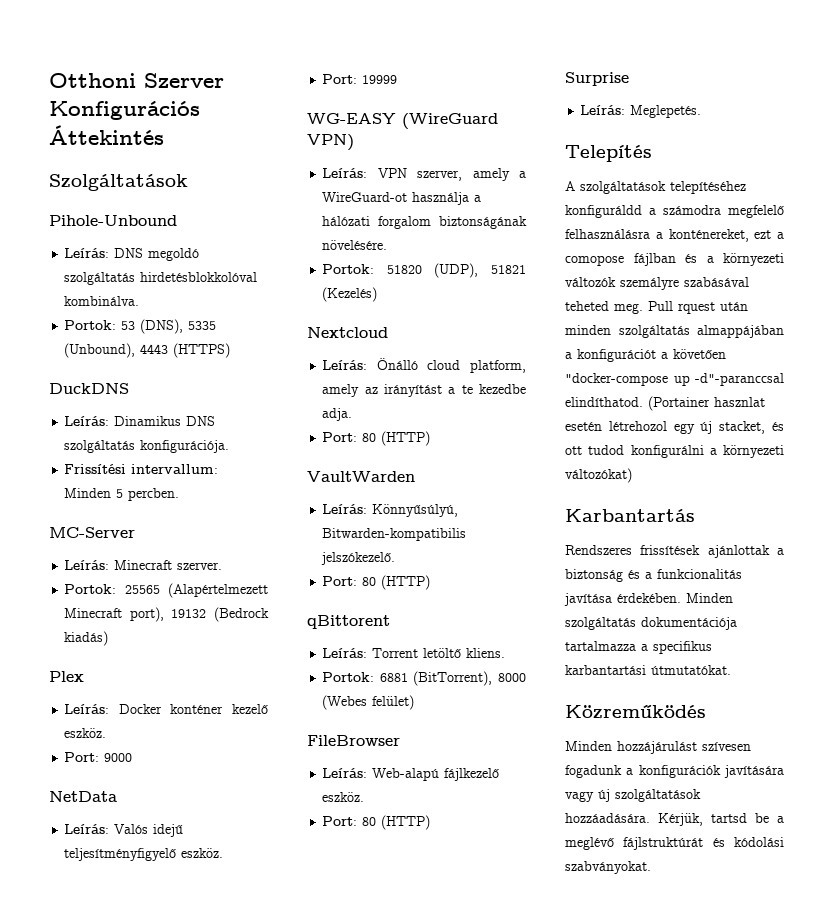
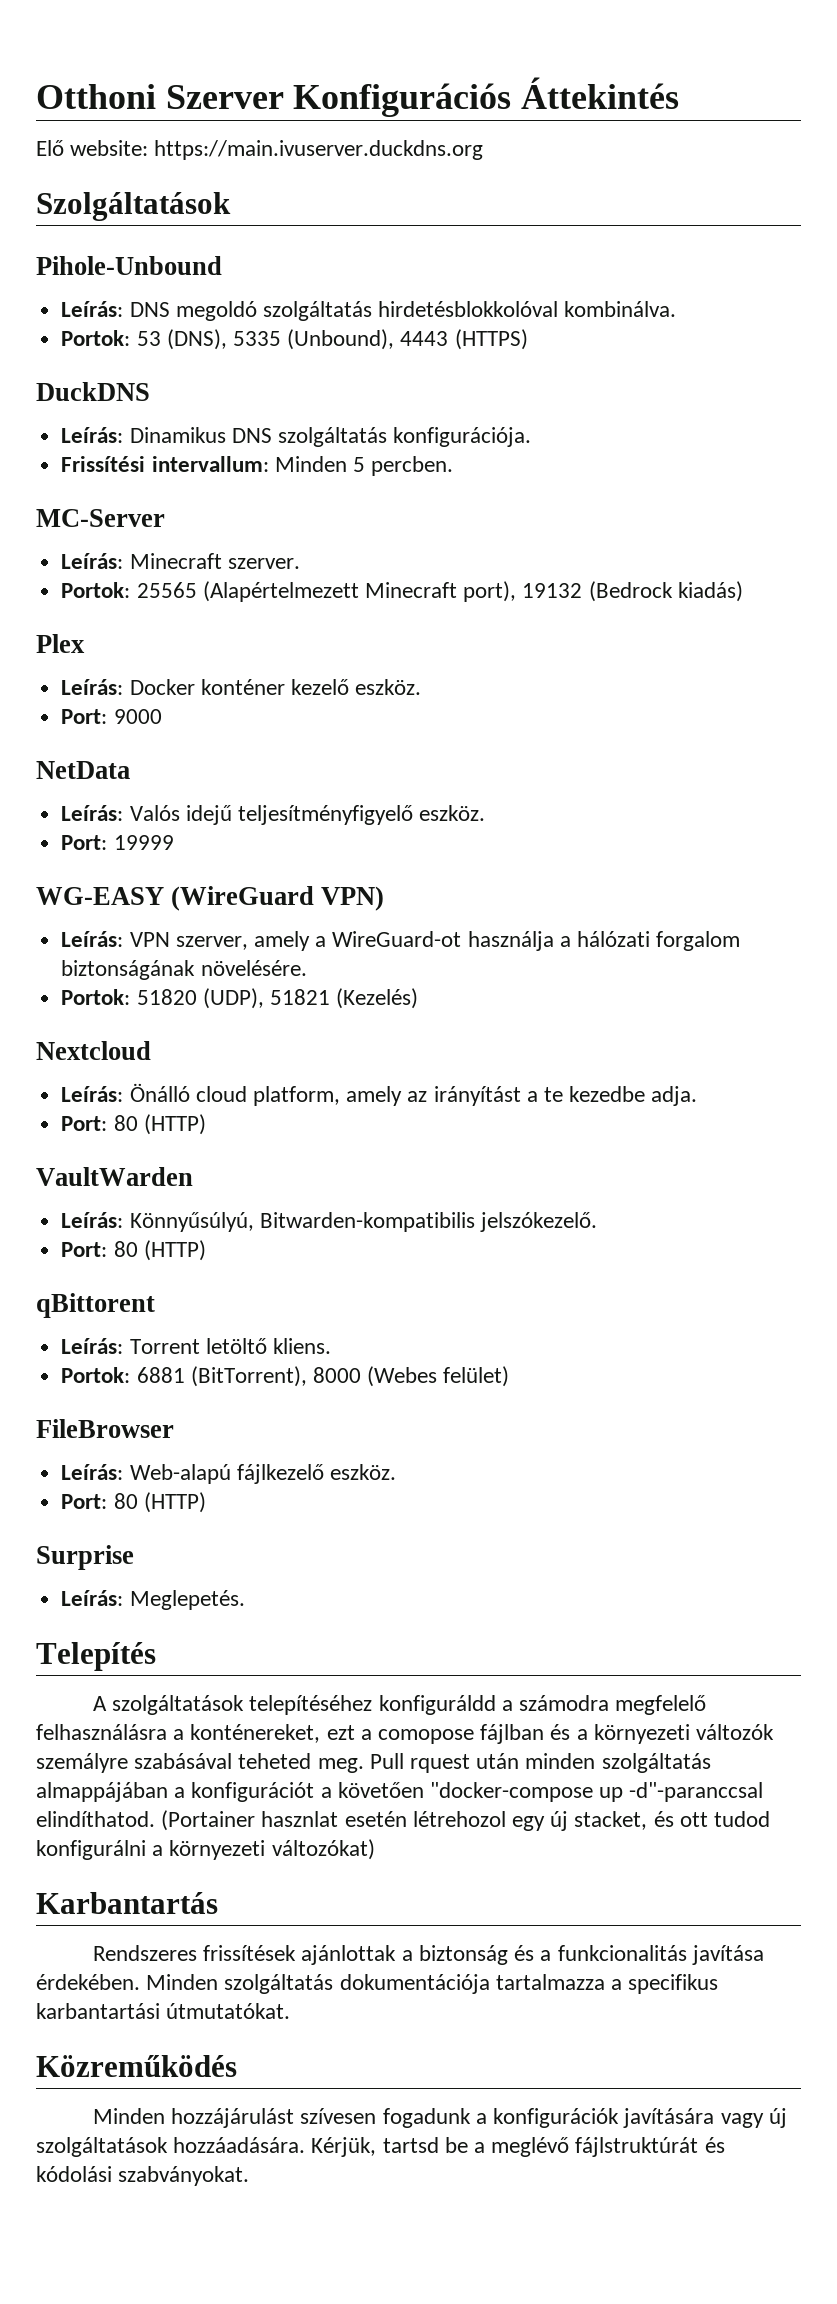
(164, 135) none -> [36,140,484,160] // Elő website: https://main.ivuserver.duckdns.org

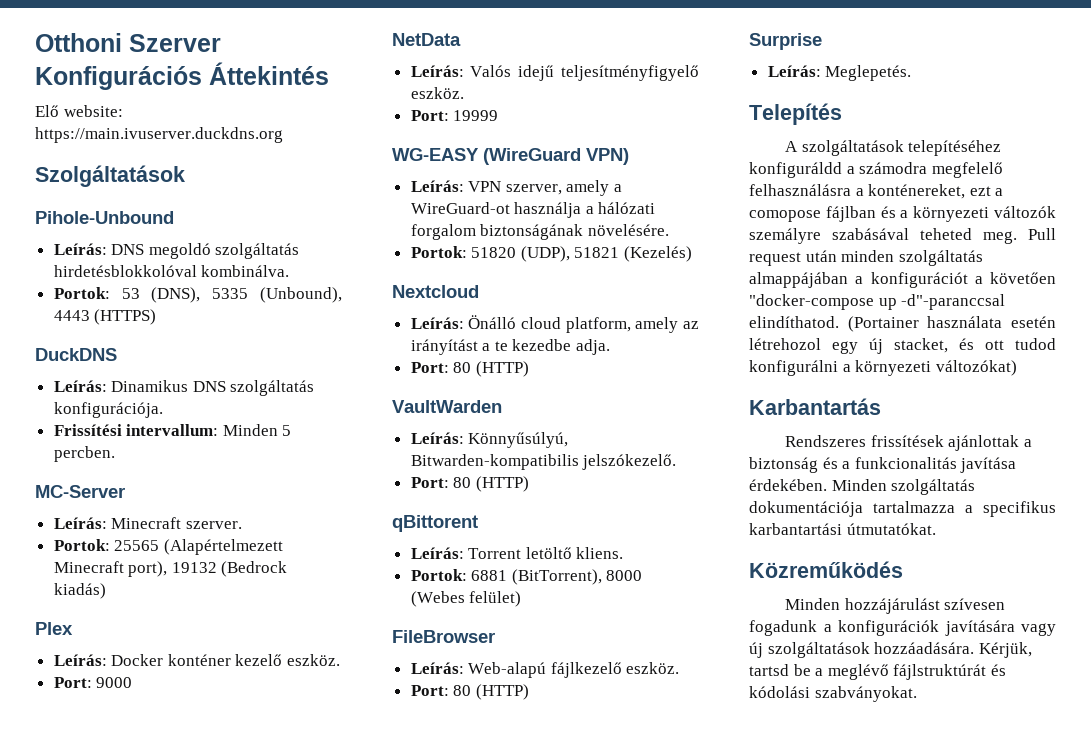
[410,1754,471,1773] rquest -> [749,252,801,266] request
[261,1811,339,1827] hasznlat -> [927,316,1003,328] használata

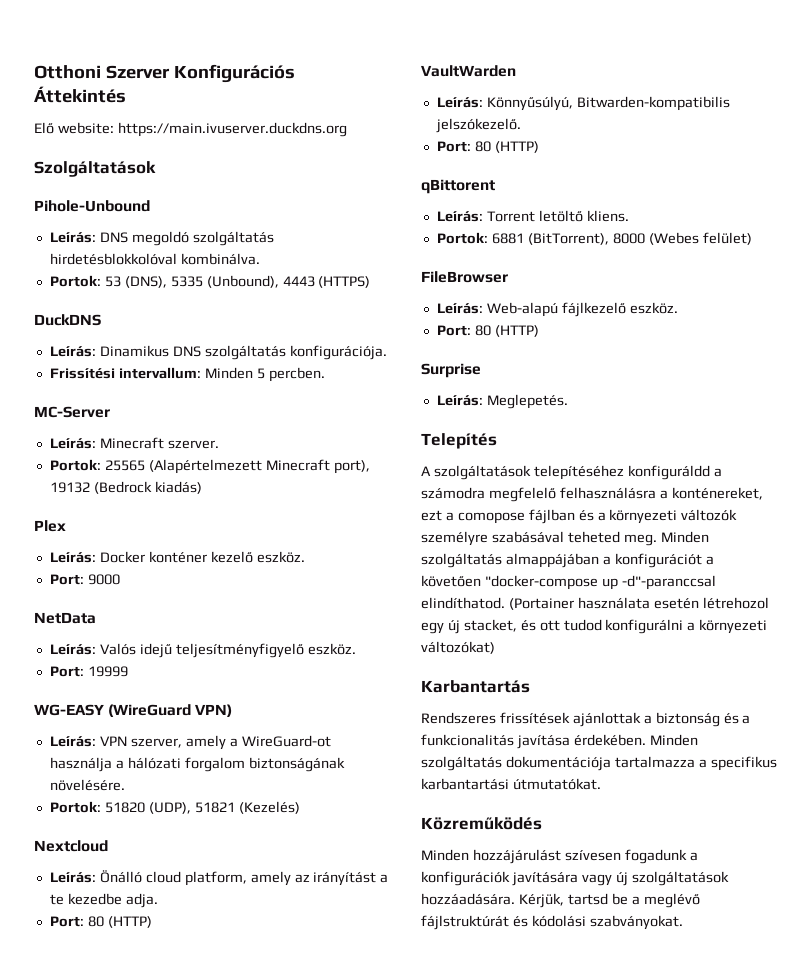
[749,228,821,244] szemályre -> [421,531,488,546] személyre
[1028,228,1056,240] [749,250,895,266] Pull request után minden -> [660,531,709,543] Minden

